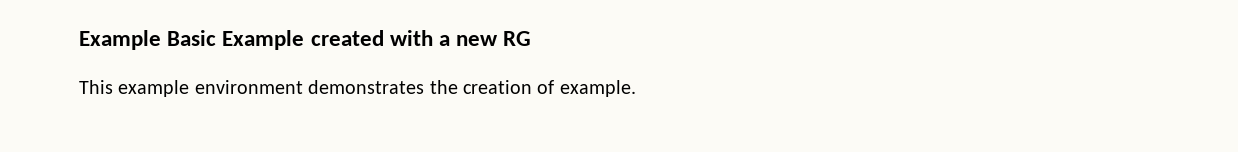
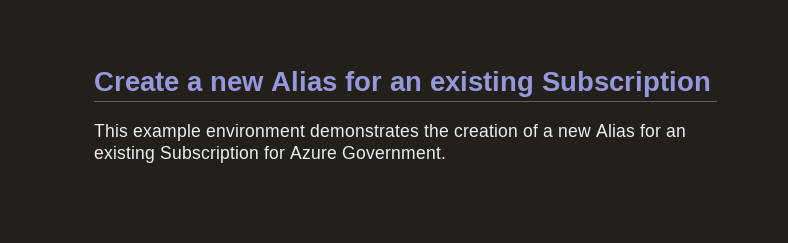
[79,30,532,50] Example Basic Example created with a new RG -> [94,71,711,97] Create a new Alias for an existing Subscription
[559,80,636,97] example. -> [543,124,686,137] [94,146,446,163] a new Alias for an existing Subscription for Azure Government.

